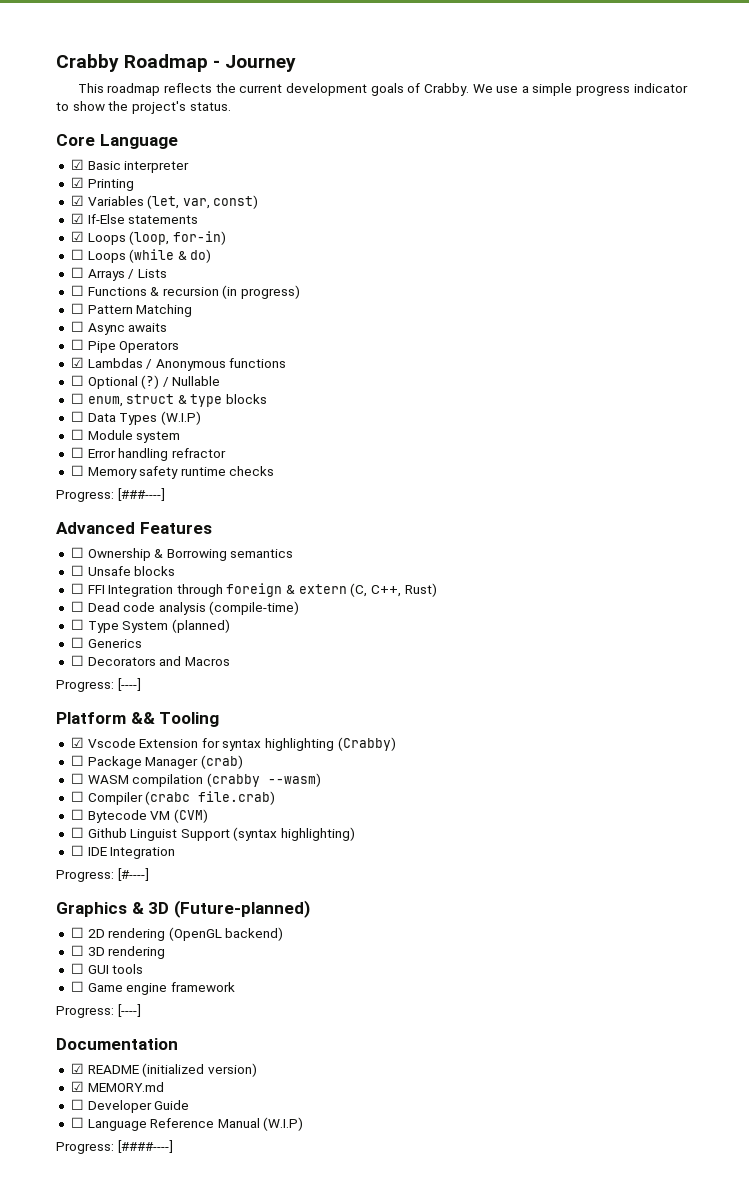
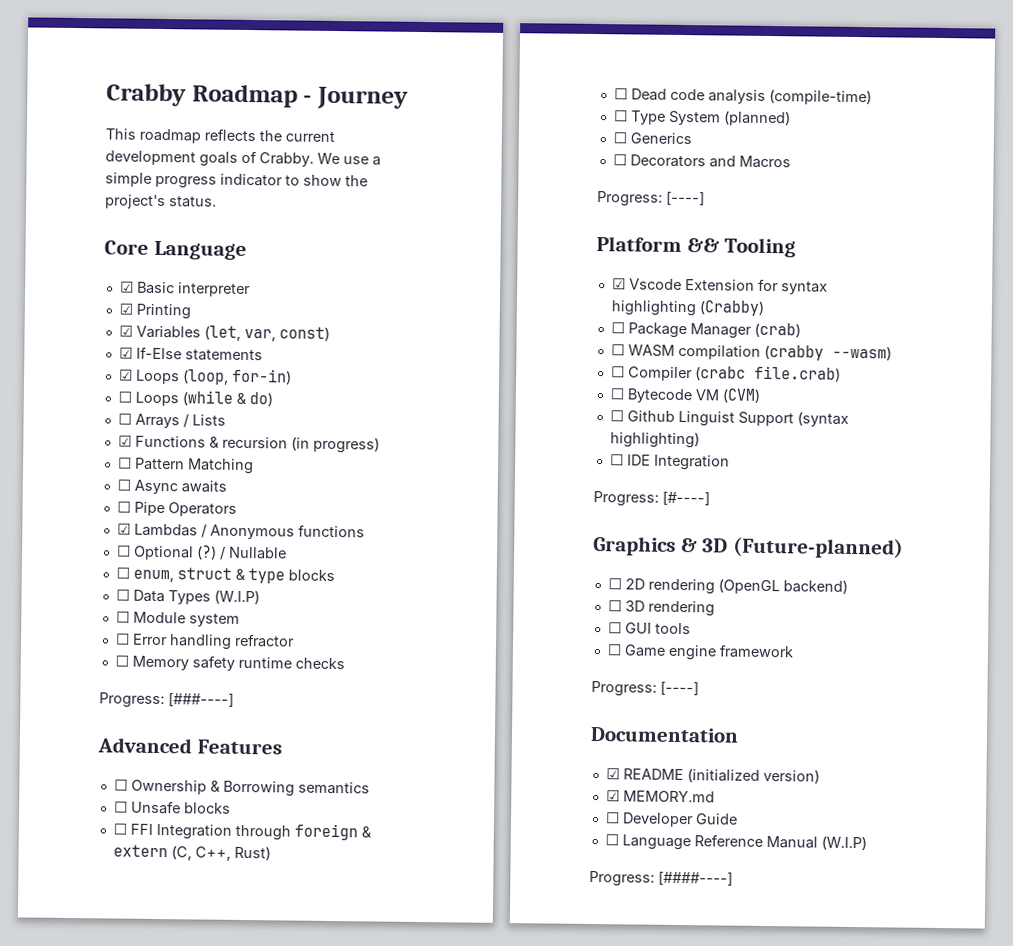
[70,285,84,296] ☐ -> [117,435,132,447] ☑

